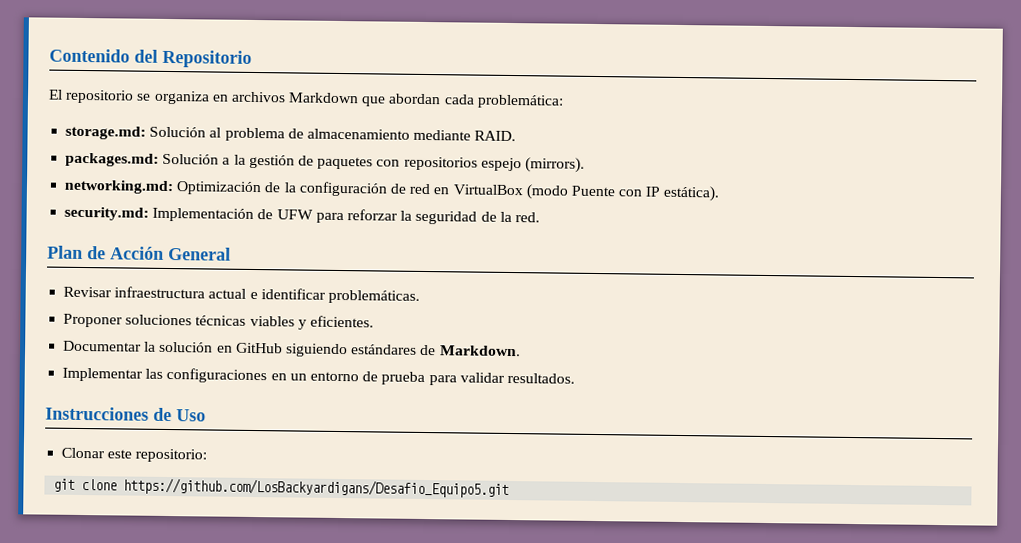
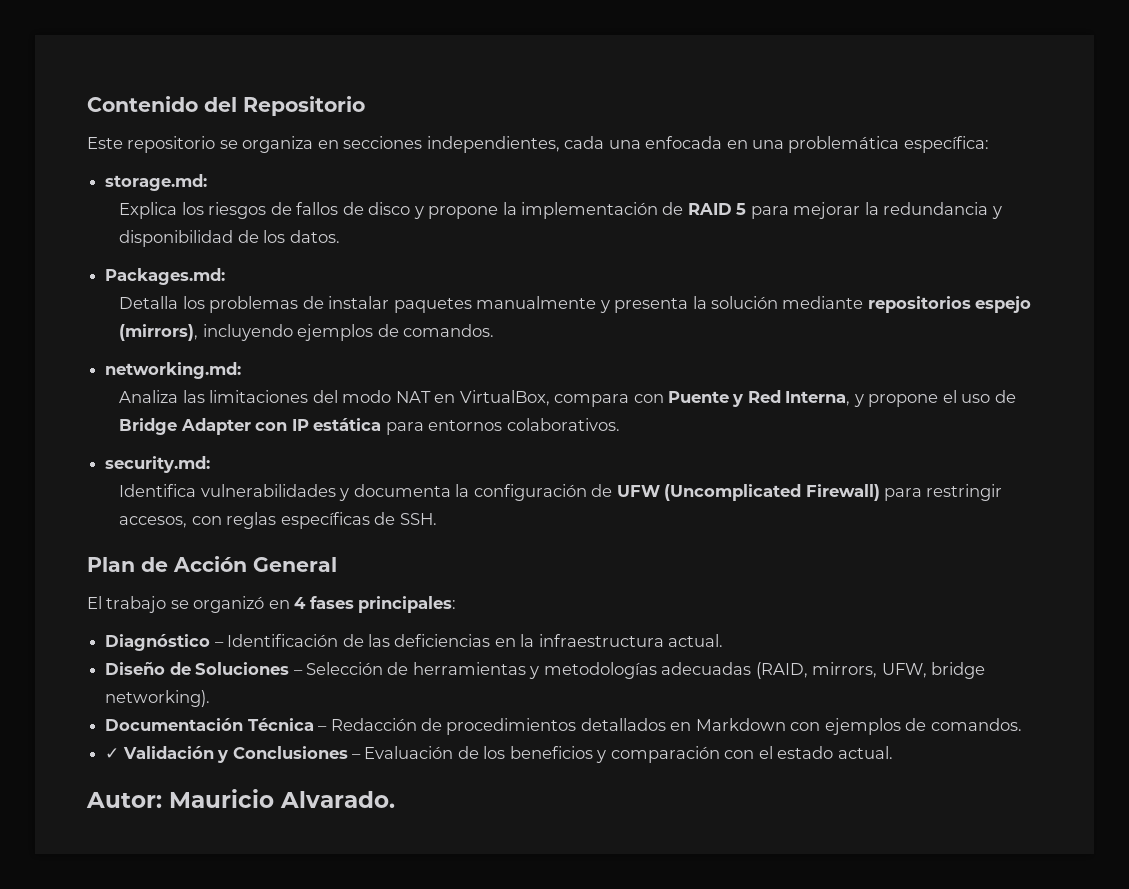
[48,89,63,100] El -> [87,137,123,149] Este
[230,91,564,109] [65,125,517,142] [65,152,585,173] [64,179,721,202] [64,206,540,225] [47,245,231,261] [63,286,420,304] [63,313,374,330] [63,340,521,358] [62,367,575,386] [45,406,206,422] [61,447,208,463] [53,477,510,499] archivos Markdown que abordan cada problemática: // storage.md: Solución al problema de almacenamiento mediante RAID. // packages.md: Solución a la gestión de paquetes con repositorios espejo (mirrors). // networking.md: Optimización de la configuración de red en VirtualBox (modo Puente con IP estática). // security.md: Implementación de UFW para reforzar la seguridad de la red. // Plan de Acción General // Revisar infraestructura actual e identificar problemáticas. // Proponer soluciones técnicas viables y eficientes. // Documentar la solución en GitHub siguiendo estándares de Markdown. // Implementar las configuraciones en un entorno de prueba para validar resultados. // Instrucciones de Uso // Clonar este repositorio: // git clone https://github.com/LosBackyardigans/Desafio_Equipo5.git -> [343,136,989,153] [105,174,208,191] [119,202,1002,219] [119,230,340,247] [105,268,226,285] [119,296,1032,313] [119,324,495,341] [105,362,242,379] [119,390,1016,407] [119,418,620,435] [105,456,211,473] [119,484,1003,501] [119,512,437,529] [87,556,337,572] [87,596,457,613] [105,634,724,651] [105,662,986,679] [105,690,211,707] [105,718,1022,735] [105,746,893,763] [86,789,395,808] secciones independientes, cada una enfocada en una problemática específica: // storage.md: // Explica los riesgos de fallos de disco y propone la implementación de RAID 5 para mejorar la redundancia y disponibilidad de los datos. // Packages.md: // Detalla los problemas de instalar paquetes manualmente y presenta la solución mediante repositorios espejo (mirrors), incluyendo ejemplos de comandos. // networking.md: // Analiza las limitaciones del modo NAT en VirtualBox, compara con Puente y Red Interna, y propone el uso de Bridge Adapter con IP estática para entornos colaborativos. // security.md: // Identifica vulnerabilidades y documenta la configuración de UFW (Uncomplicated Firewall) para restringir accesos, con reglas específicas de SSH. // Plan de Acción General // El trabajo se organizó en 4 fases principales: // Diagnóstico – Identificación de las deficiencias en la infraestructura actual. // Diseño de Soluciones – Selección de herramientas y metodologías adecuadas (RAID, mirrors, UFW, bridge networking). // Documentación Técnica – Redacción de procedimientos detallados en Markdown con ejemplos de comandos. // ✓ Validación y Conclusiones – Evaluación de los beneficios y comparación con el estado actual. // Autor: Mauricio Alvarado.

